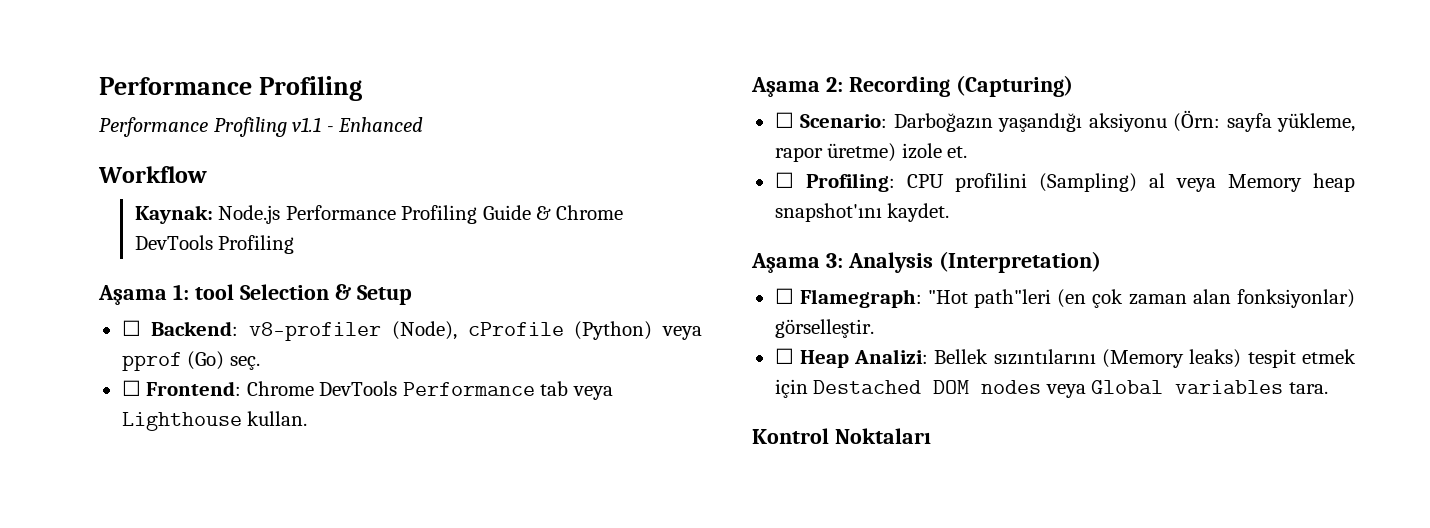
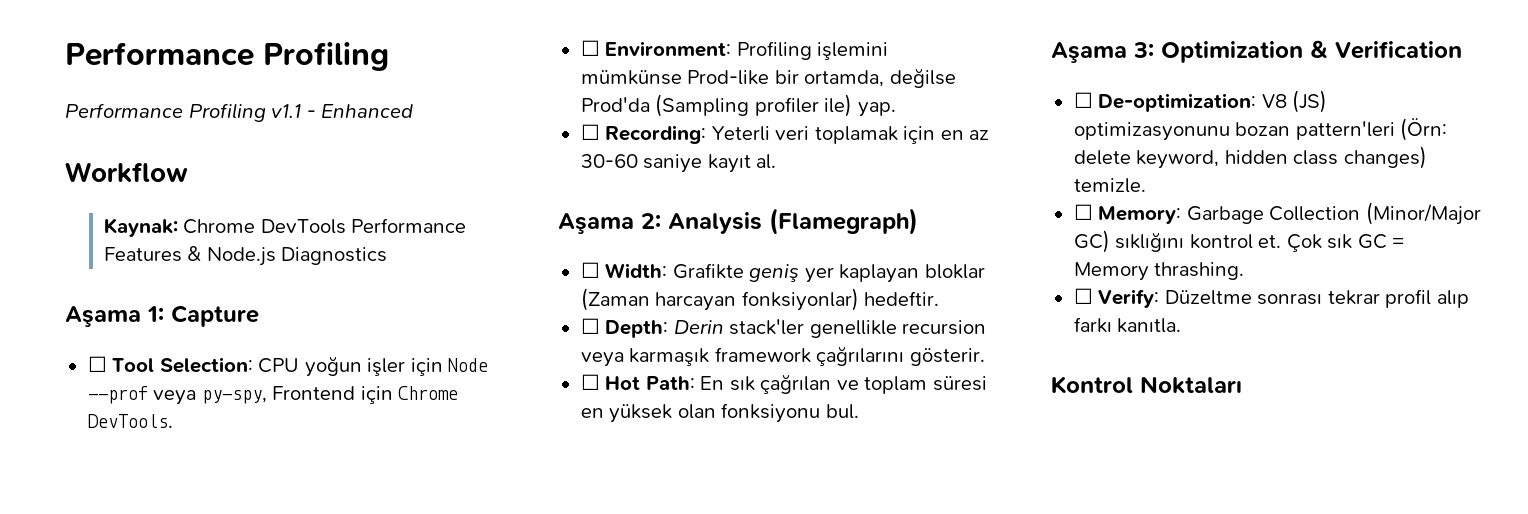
[218,205,623,224] [134,235,295,254] [98,284,412,305] [121,320,702,341] [121,351,260,371] [121,380,613,400] [121,411,308,431] Node.js Performance Profiling Guide & Chrome DevTools Profiling // Aşama 1: tool Selection & Setup // ☐ Backend: v8-profiler (Node), cProfile (Python) veya pprof (Go) seç. // ☐ Frontend: Chrome DevTools Performance tab veya Lighthouse kullan. -> [183,218,467,234] [103,246,388,266] [65,305,259,327] [87,356,489,377] [87,386,459,405] [87,414,173,428] [580,40,889,60] [580,68,956,88] [580,94,896,117] [580,124,990,144] [580,154,777,173] Chrome DevTools Performance Features & Node.js Diagnostics // Aşama 1: Capture // ☐ Tool Selection: CPU yoğun işler için Node --prof veya py-spy, Frontend için Chrome DevTools. // ☐ Environment: Profiling işlemini mümkünse Prod-like bir ortamda, değilse Prod'da (Sampling profiler ile) yap. // ☐ Recording: Yeterli veri toplamak için en az 30-60 saniye kayıt al.
[848,75,1073,97] [774,110,1355,132] [774,143,968,162] [774,172,1355,192] [774,203,950,222] [751,251,1101,273] [774,288,1356,308] [774,319,874,338] [774,348,1356,368] [774,379,1328,398] Recording (Capturing) // ☐ Scenario: Darboğazın yaşandığı aksiyonu (Örn: sayfa yükleme, rapor üretme) izole et. // ☐ Profiling: CPU profilini (Sampling) al veya Memory heap snapshot'ını kaydet. // Aşama 3: Analysis (Interpretation) // ☐ Flamegraph: "Hot path"leri (en çok zaman alan fonksiyonlar) görselleştir. // ☐ Heap Analizi: Bellek sızıntılarını (Memory leaks) tespit etmek için Destached DOM nodes veya Global variables tara. -> [668,208,918,235] [580,262,985,283] [580,288,940,311] [580,318,987,338] [580,346,985,367] [580,374,987,394] [580,403,859,423] [1051,40,1462,63] [1073,90,1328,113] [1073,118,1448,141] [1073,146,1427,169] [1073,178,1146,193] [1073,202,1481,225] [1073,230,1405,253] [1073,262,1245,281] [1073,288,1469,308] [1073,317,1182,333] Analysis (Flamegraph) // ☐ Width: Grafikte geniş yer kaplayan bloklar (Zaman harcayan fonksiyonlar) hedeftir. // ☐ Depth: Derin stack'ler genellikle recursion veya karmaşık framework çağrılarını gösterir. // ☐ Hot Path: En sık çağrılan ve toplam süresi en yüksek olan fonksiyonu bul. // Aşama 3: Optimization & Verification // ☐ De-optimization: V8 (JS) optimizasyonunu bozan pattern'leri (Örn: delete keyword, hidden class changes) temizle. // ☐ Memory: Garbage Collection (Minor/Major GC) sıklığını kontrol et. Çok sık GC = Memory thrashing. // ☐ Verify: Düzeltme sonrası tekrar profil alıp farkı kanıtla.

